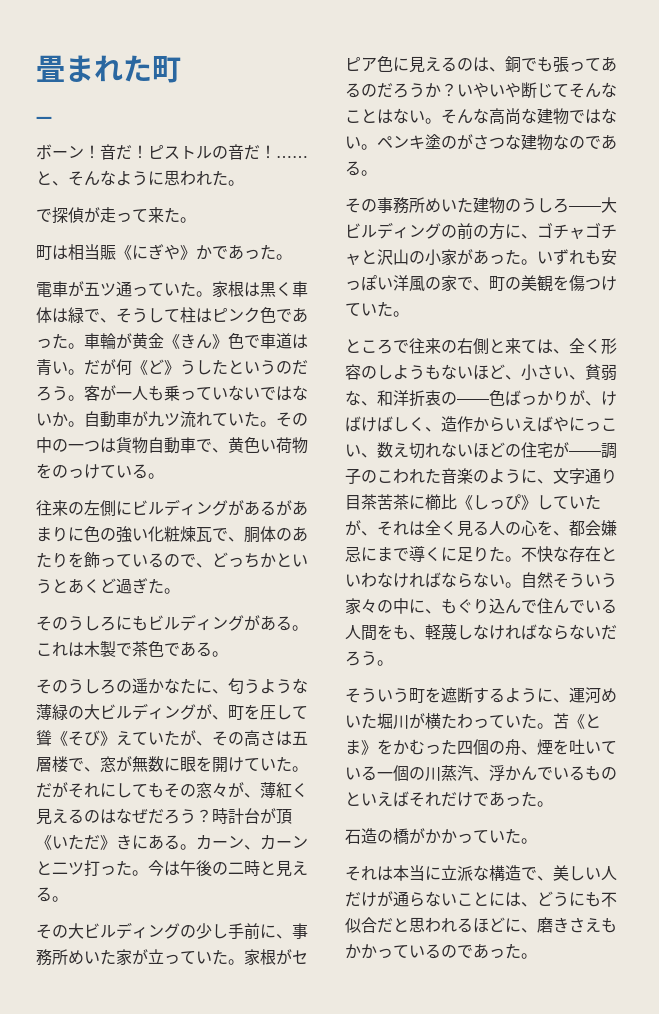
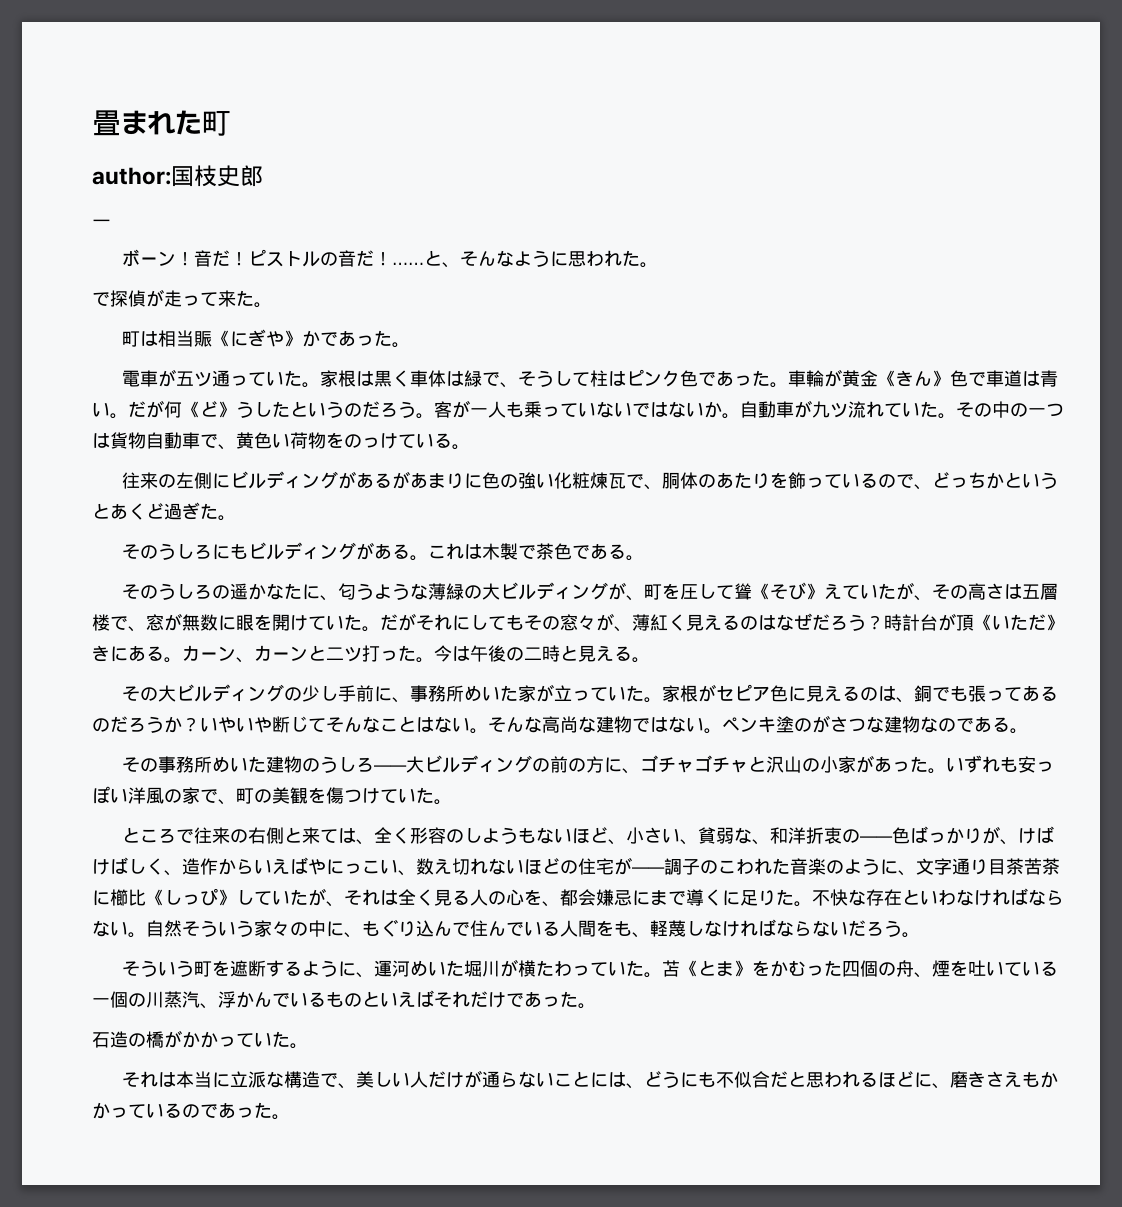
(181, 69) none -> [92,165,263,187] // author:国枝史郎

